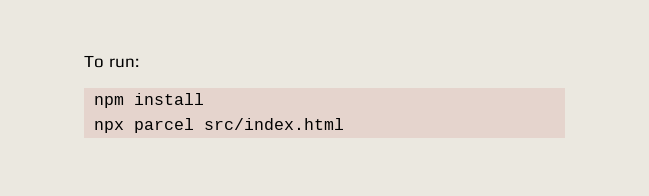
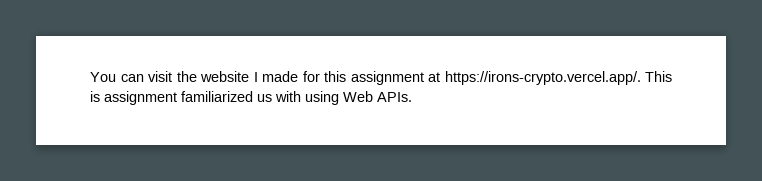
[84,55,139,68] [94,93,205,108] [94,118,345,133] To run: // npm install // npx parcel src/index.html -> [90,71,672,85] [90,91,412,105] You can visit the website I made for this assignment at https://irons-crypto.vercel.app/. This is assignment familiarized us with using Web APIs.

